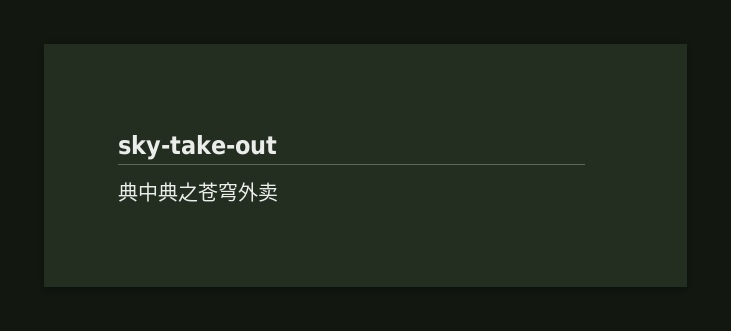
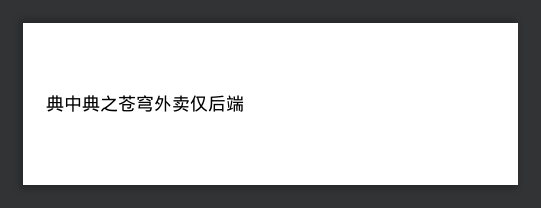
[118,135,277,160] sky-take-out // -> (46, 103) none
(278, 192) none -> [190,95,244,112] 仅后端

